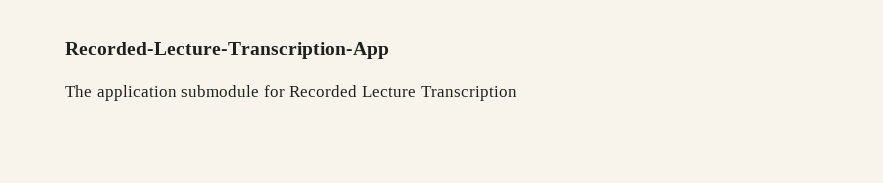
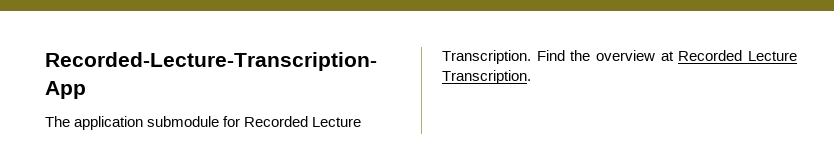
[420,86,517,101] Transcription -> [442,50,797,64] [442,70,531,84] Transcription. Find the overview at Recorded Lecture Transcription.

